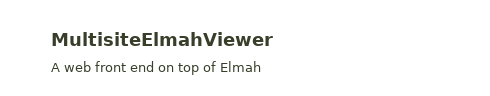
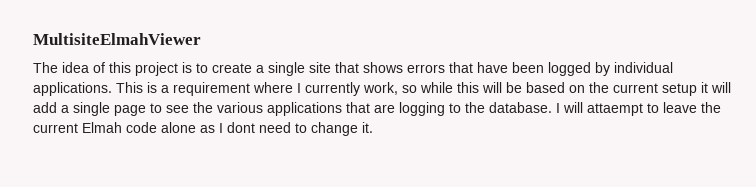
[51,61,261,75] A web front end on top of Elmah -> [33,62,673,76] [33,82,731,96] [33,102,721,116] [33,122,373,136] The idea of this project is to create a single site that shows errors that have been logged by individual applications. This is a requirement where I currently work, so while this will be based on the current setup it will add a single page to see the various applications that are logging to the database. I will attaempt to leave the current Elmah code alone as I dont need to change it.

